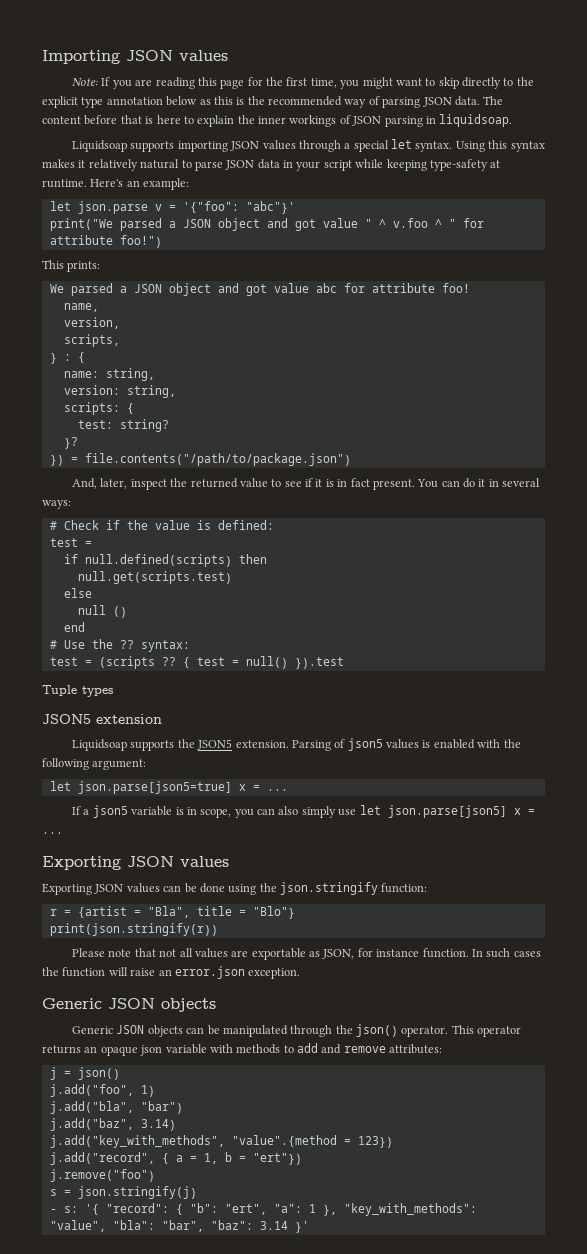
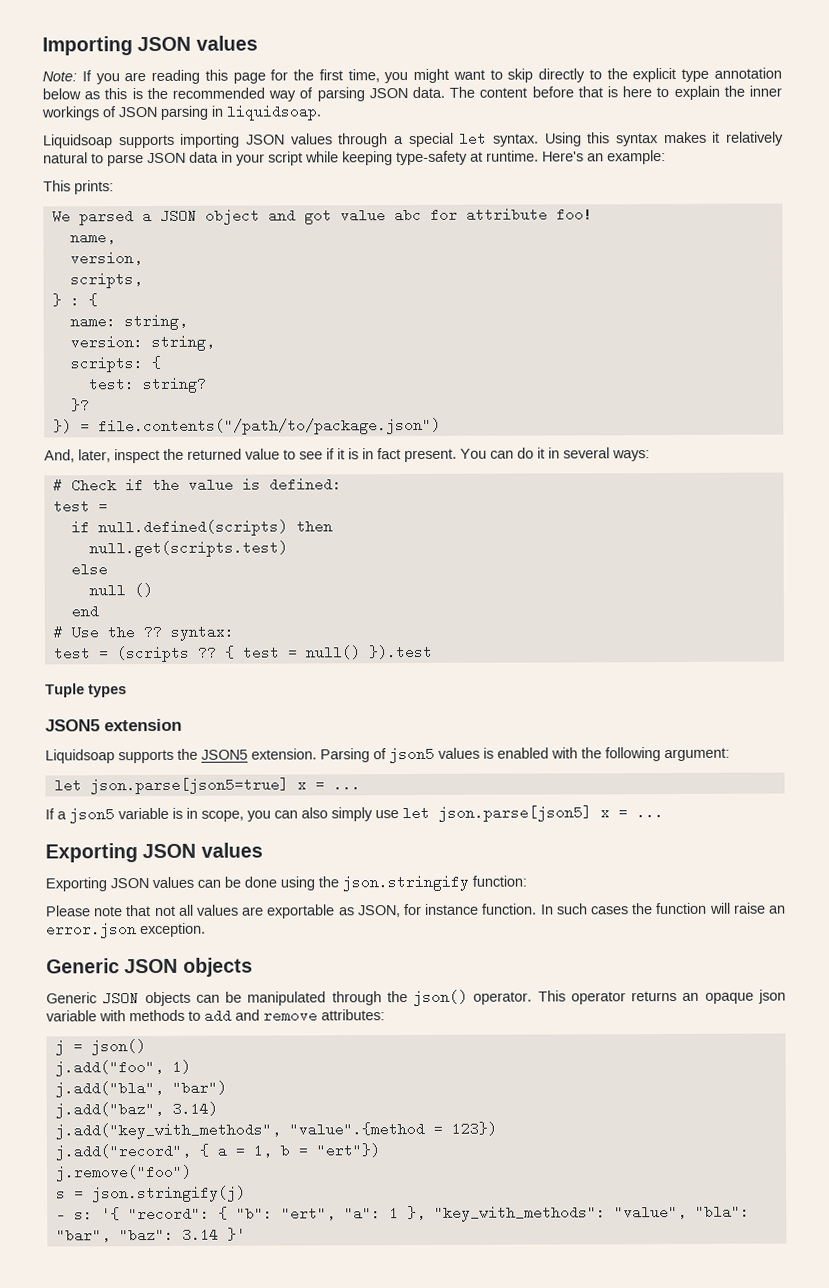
[49,201,295,214] [49,218,484,231] [49,235,162,248] // let json.parse v = '{"foo": "abc"}' // print("We parsed a JSON object and got value " ^ v.foo ^ " for attribute foo!") -> (666, 157) none
[49,906,295,919] [49,923,218,936] // r = {artist = "Bla", title = "Blo"} // print(json.stringify(r)) -> (527, 881) none

